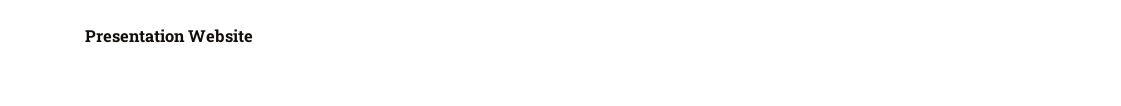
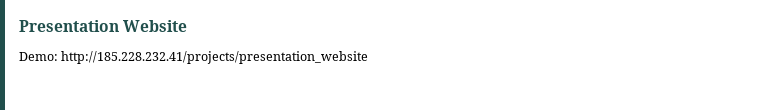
(254, 36) none -> [19,51,369,64] // Demo: http://185.228.232.41/projects/presentation_website

